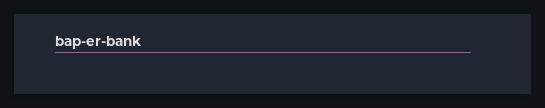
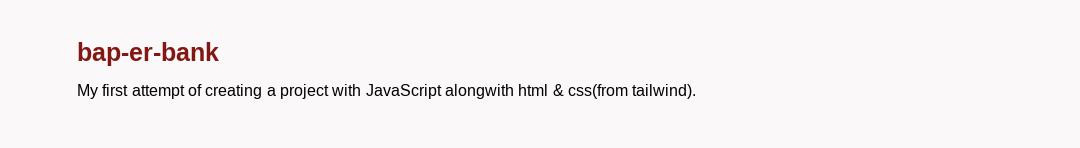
(141, 42) none -> [77,84,697,99] // My first attempt of creating a project with JavaScript alongwith html & css(from tailwind).

